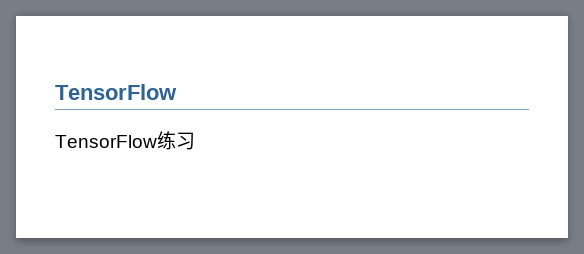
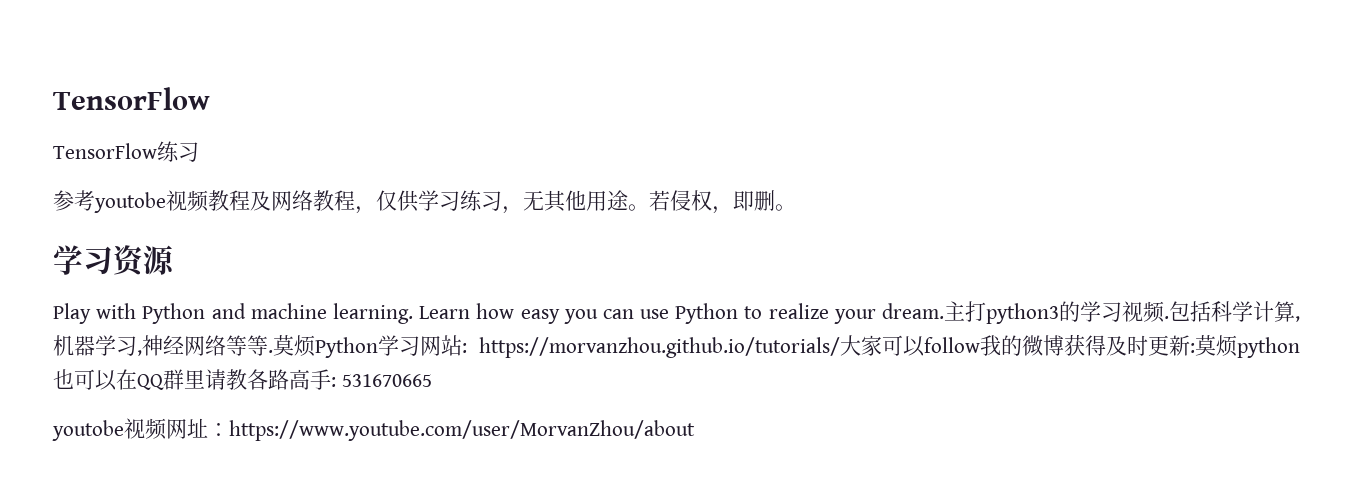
(195, 141) none -> [53,190,796,214] [53,245,175,277] [53,301,1300,324] [53,334,1300,358] [53,369,432,391] [52,418,695,441] // 参考youtobe视频教程及网络教程，仅供学习练习，无其他用途。若侵权，即删。 // 学习资源 // Play with Python and machine learning. Learn how easy you can use Python to realize your dream.主打python3的学习视频.包括科学计算,机器学习,神经网络等等.莫烦Python学习网站: https://morvanzhou.github.io/tutorials/大家可以follow我的微博获得及时更新:莫烦python也可以在QQ群里请教各路高手: 531670665 // youtobe视频网址：https://www.youtube.com/user/MorvanZhou/about

